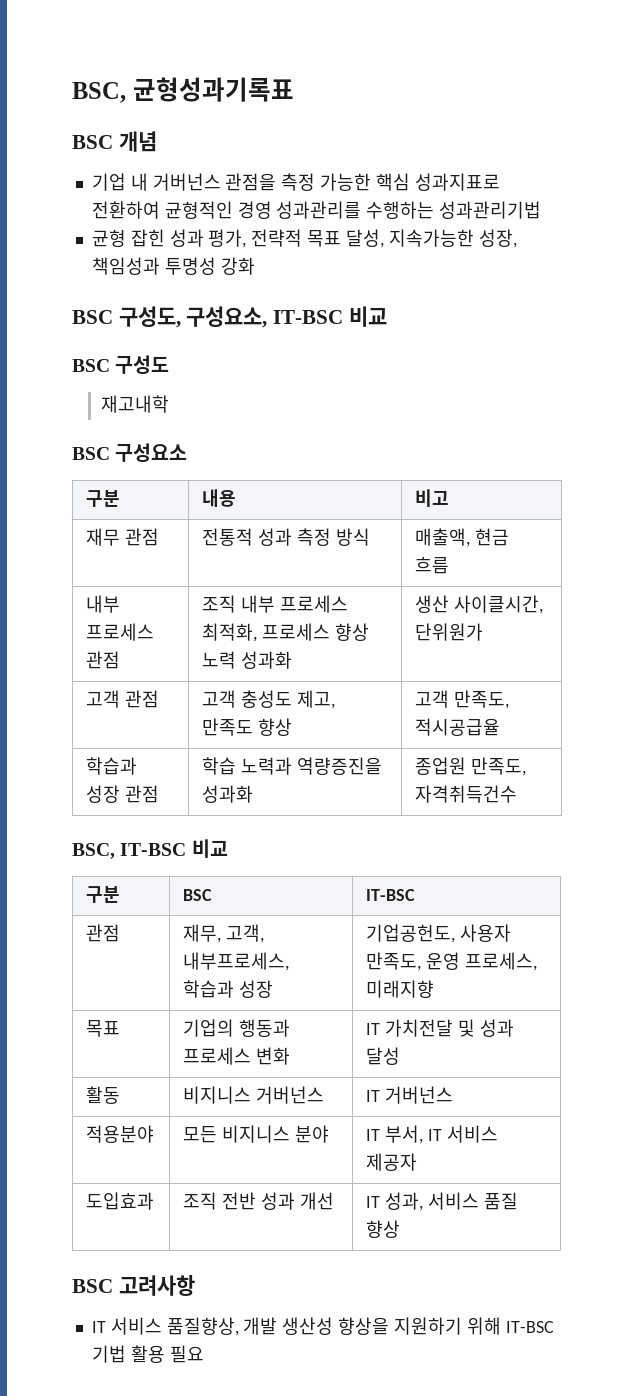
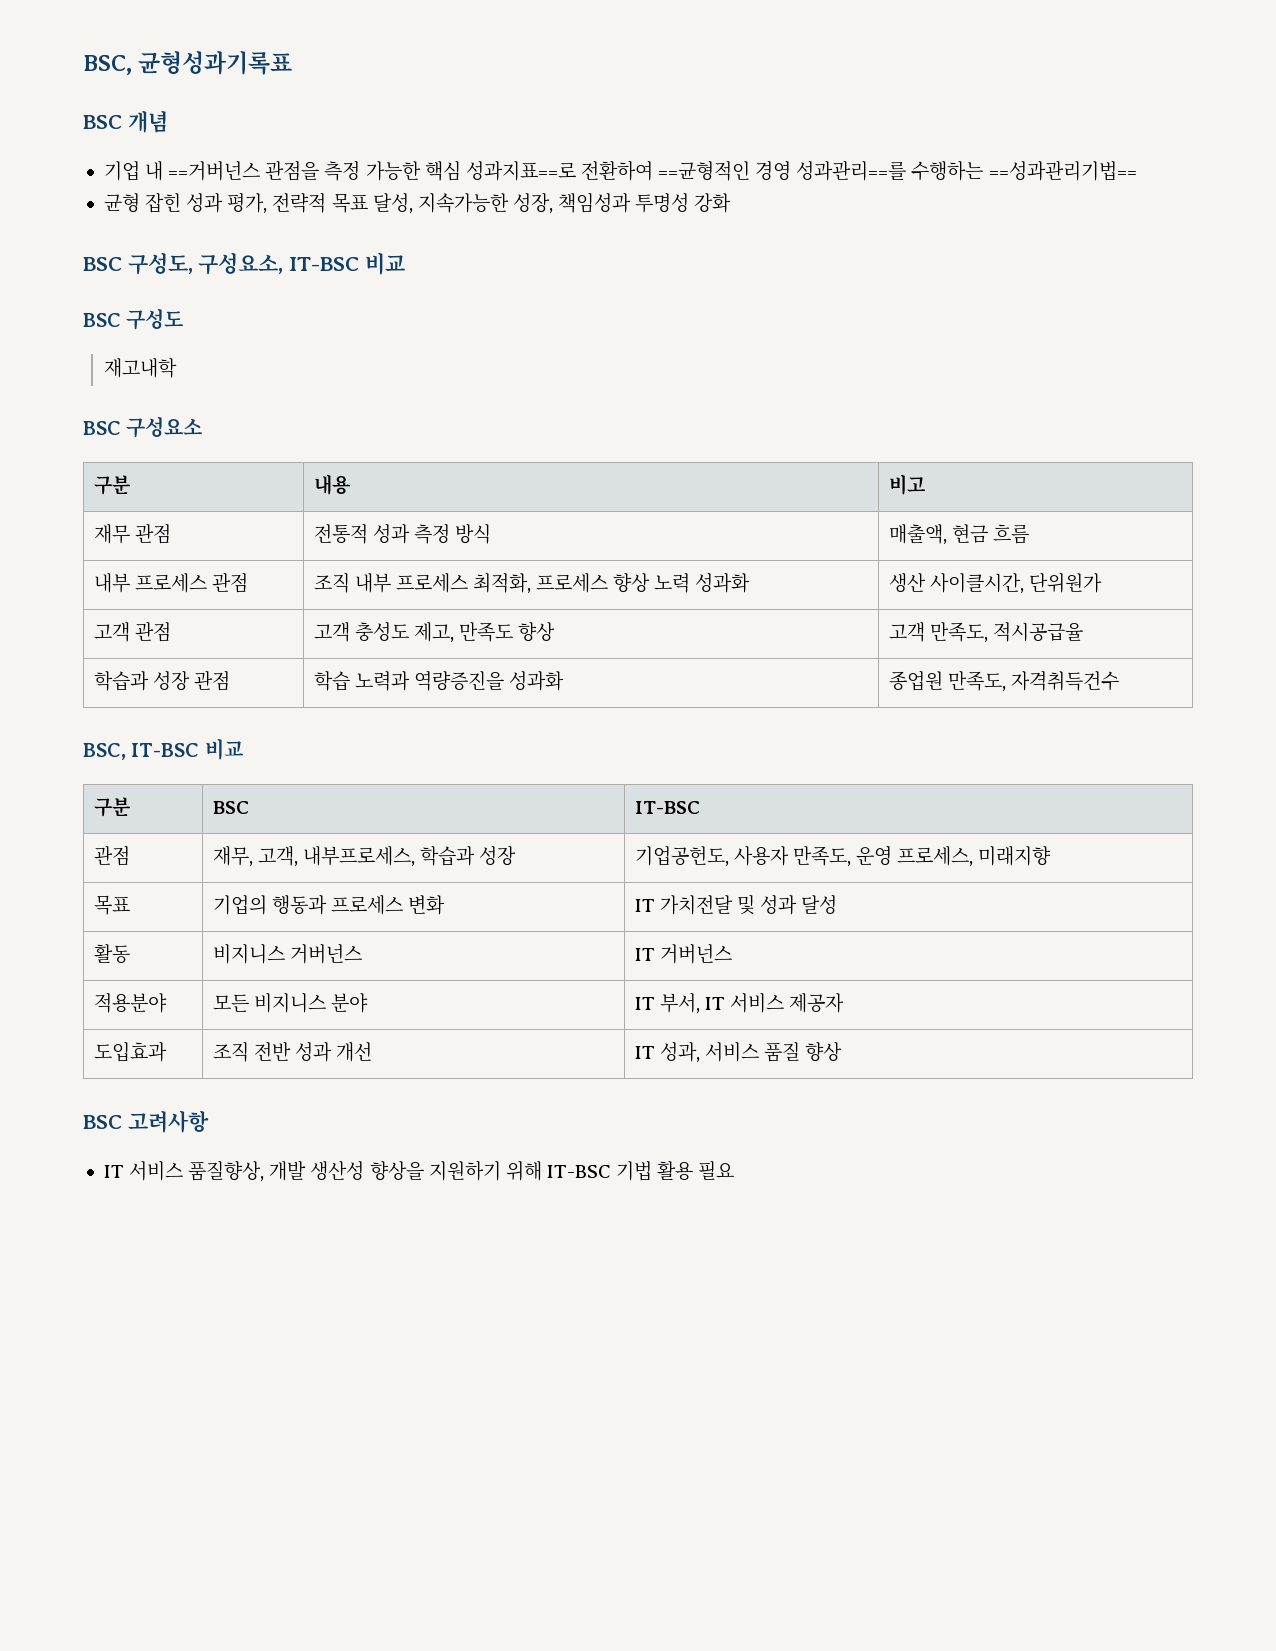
[152,173,221,191] 거버넌스 -> [168,161,261,181] ==거버넌스
[414,173,500,191] [91,201,542,219] 성과지표로 전환하여 균형적인 경영 성과관리를 수행하는 성과관리기법 -> [465,160,1137,181] 성과지표==로 전환하여 ==균형적인 경영 성과관리==를 수행하는 ==성과관리기법==

